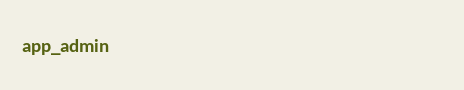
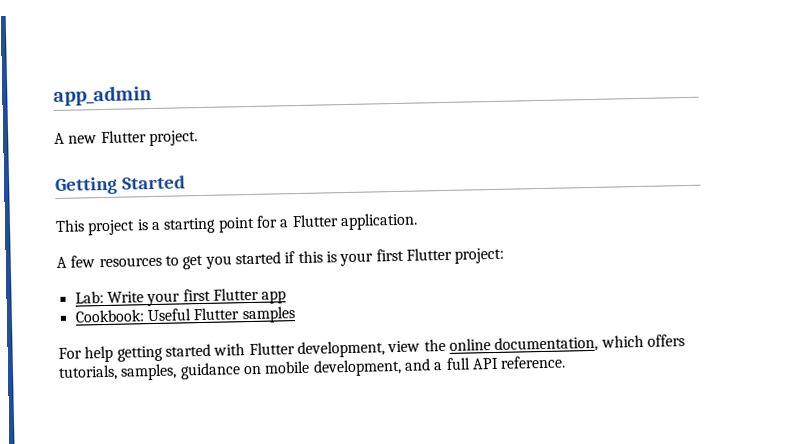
(109, 47) none -> [54,130,198,147] [55,175,186,195] [55,212,418,236] [56,247,505,270] [74,287,287,307] [74,306,296,324] [58,334,685,363] [58,355,567,381] // A new Flutter project. // Getting Started // This project is a starting point for a Flutter application. // A few resources to get you started if this is your first Flutter project: // Lab: Write your first Flutter app // Cookbook: Useful Flutter samples // For help getting started with Flutter development, view the online documentation, which offers tutorials, samples, guidance on mobile development, and a full API reference.

